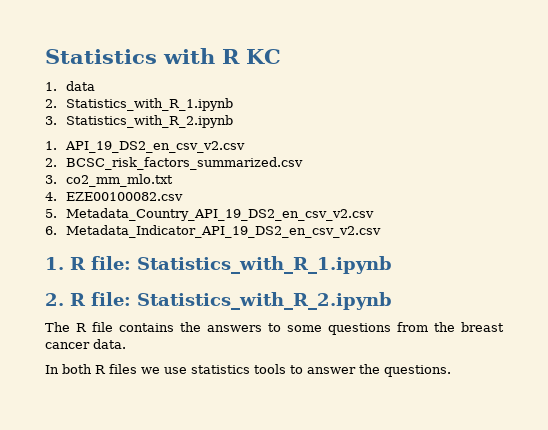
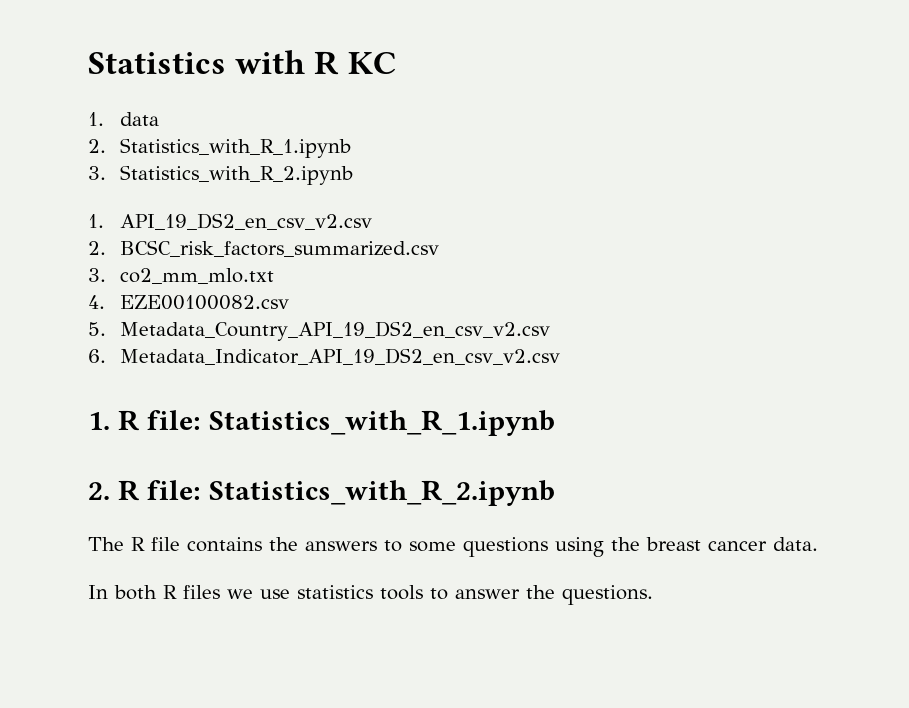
[397,322,428,332] from -> [555,537,604,557] using

